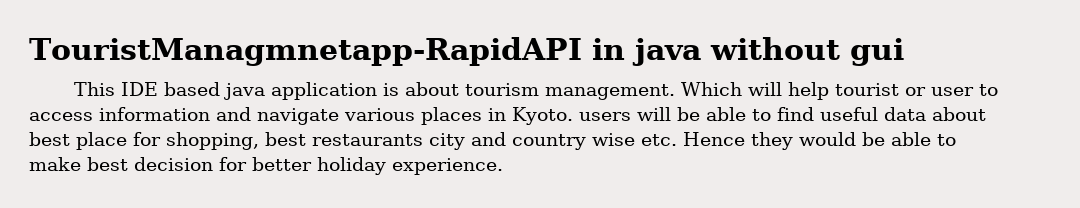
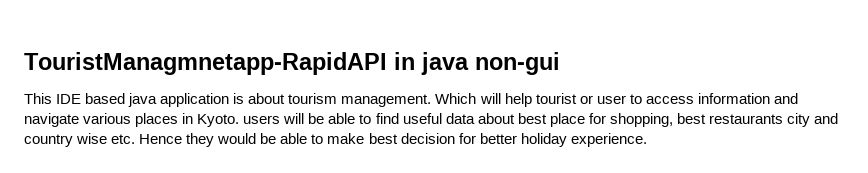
[709,37,904,66] without gui -> [475,52,560,75] non-gui

